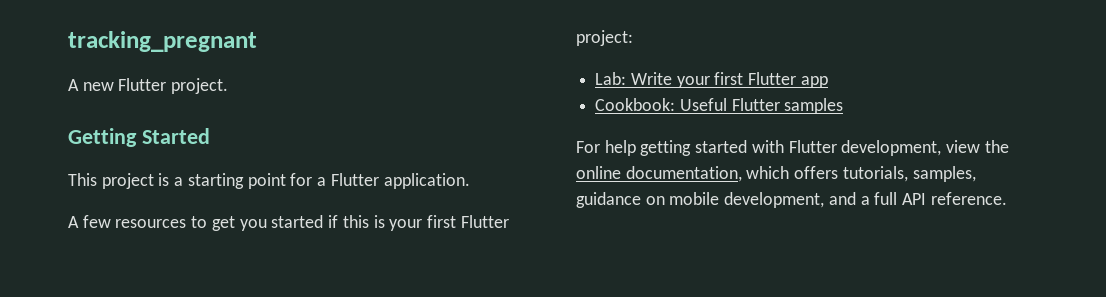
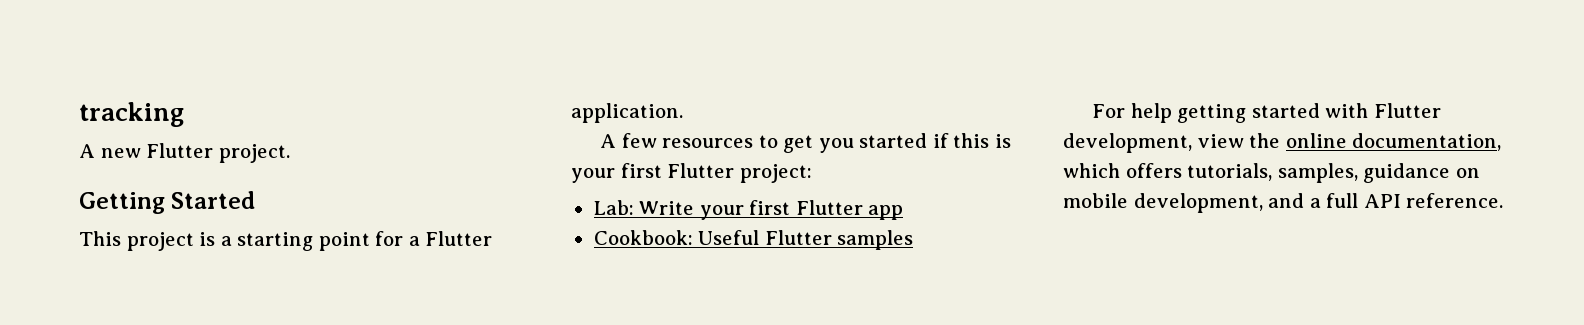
[68,31,257,52] tracking_pregnant -> [79,102,184,127] tracking

